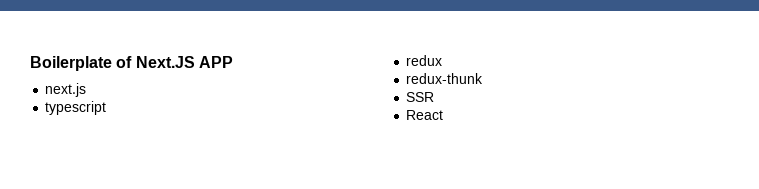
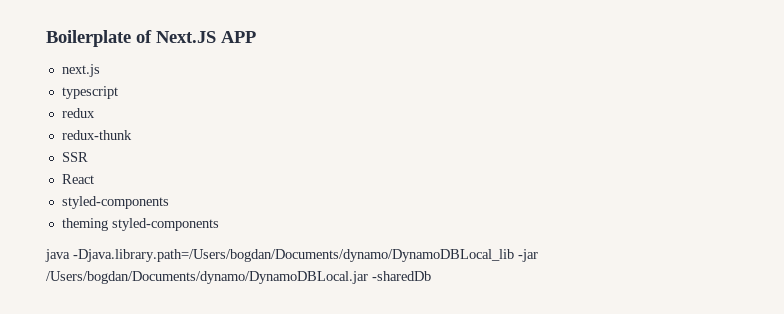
(444, 115) none -> [61,196,169,209] [61,218,219,231] [45,249,538,262] [46,271,431,284] // styled-components // theming styled-components // java -Djava.library.path=/Users/bogdan/Documents/dynamo/DynamoDBLocal_lib -jar /Users/bogdan/Documents/dynamo/DynamoDBLocal.jar -sharedDb

